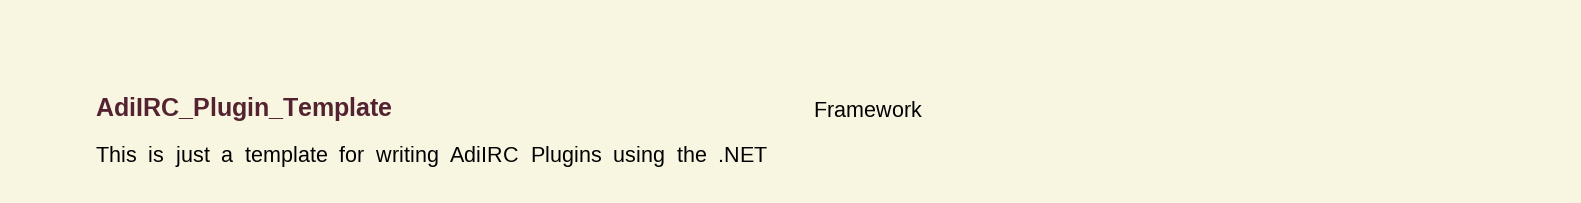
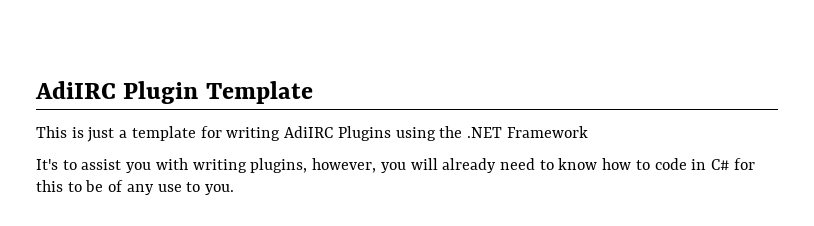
[96,97,392,121] AdiIRC_Plugin_Template -> [35,81,313,104] AdiIRC Plugin Template
(922, 109) none -> [36,158,755,173] [36,180,235,195] // It's to assist you with writing plugins, however, you will already need to know how to code in C# for this to be of any use to you.

